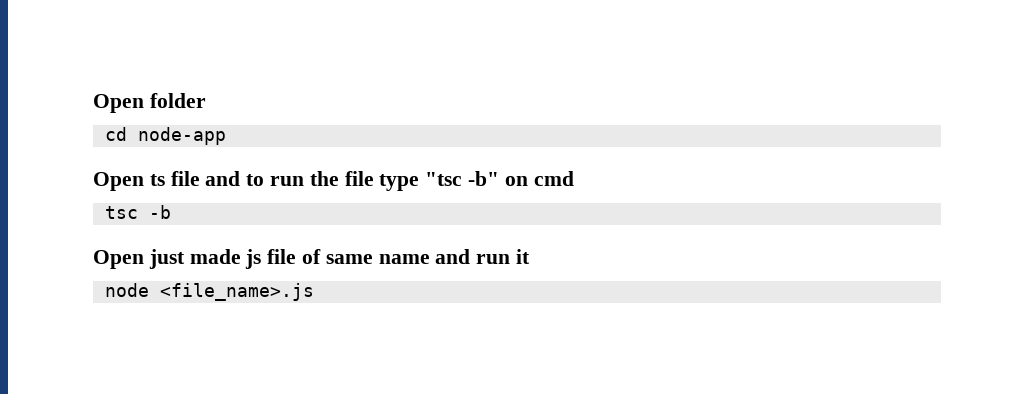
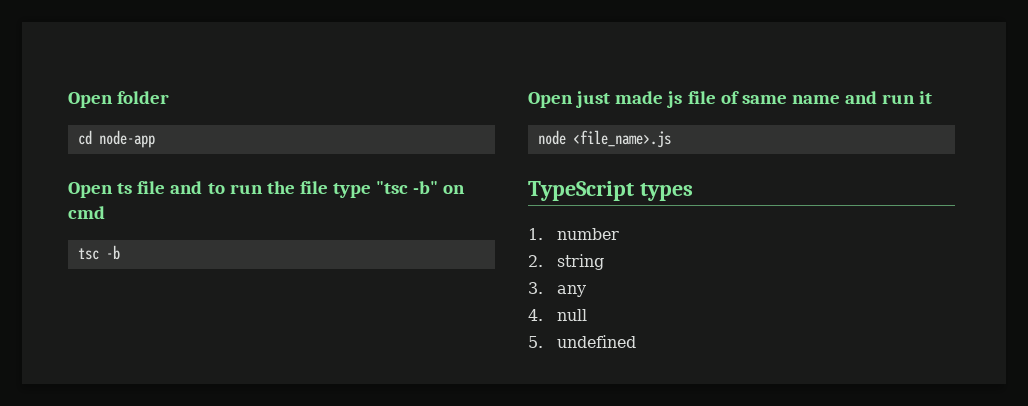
(314, 292) none -> [528,181,693,201] [528,228,620,240] [528,254,605,270] [528,282,587,297] [528,309,588,321] [528,335,637,348] // TypeScript types // 1. number // 2. string // 3. any // 4. null // 5. undefined

